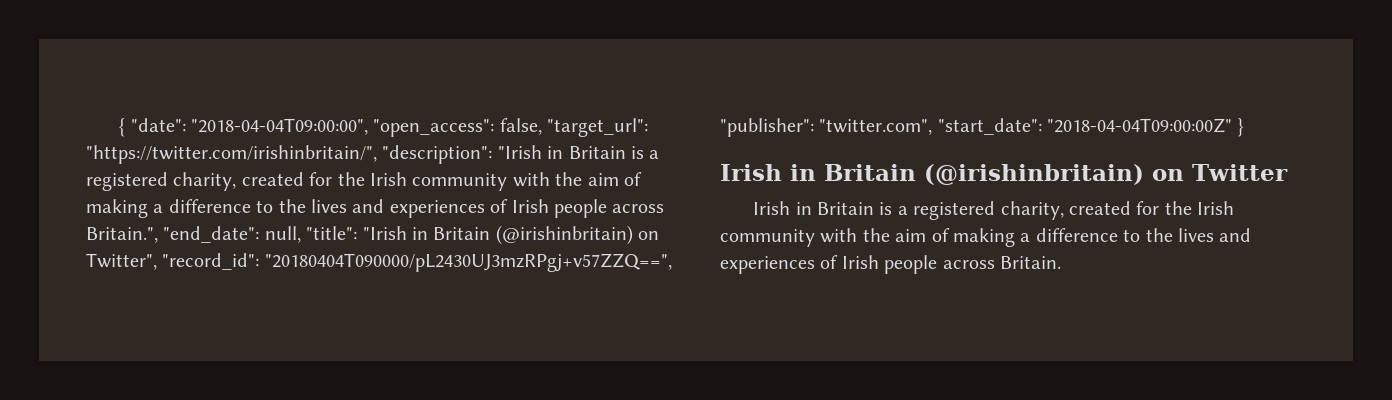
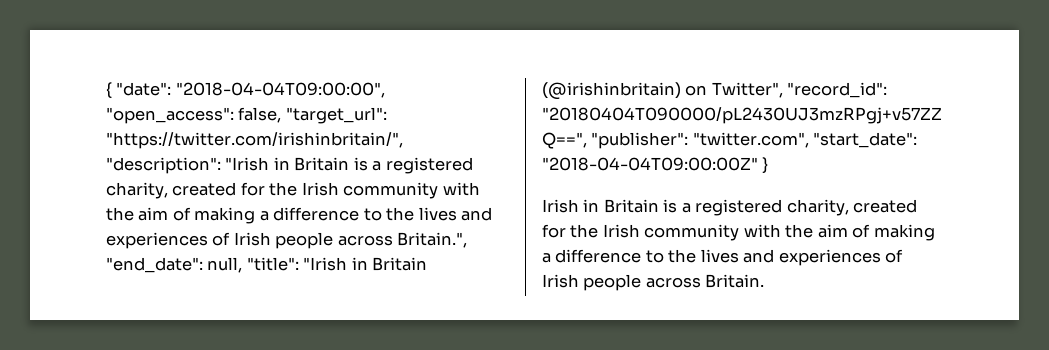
[720,164,1288,185] // Irish in Britain (@irishinbritain) on Twitter -> (769, 165) none

